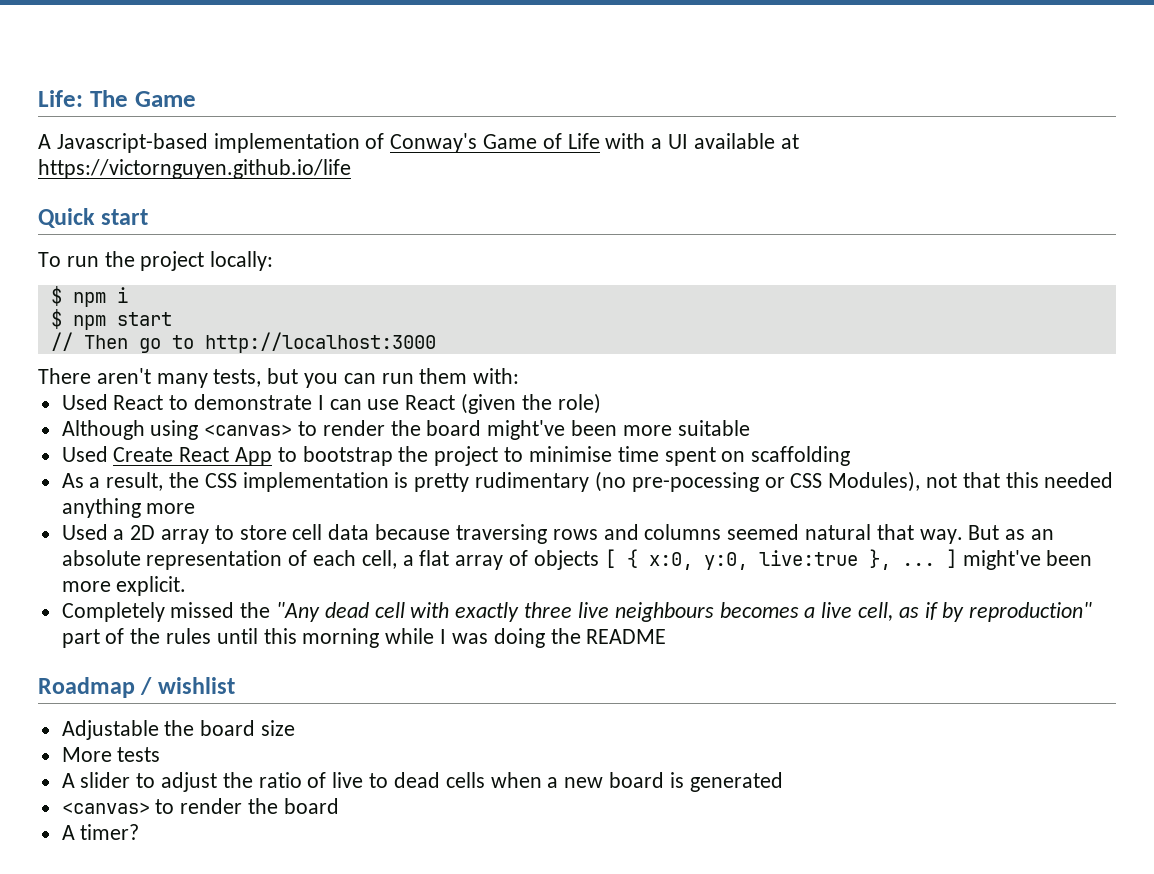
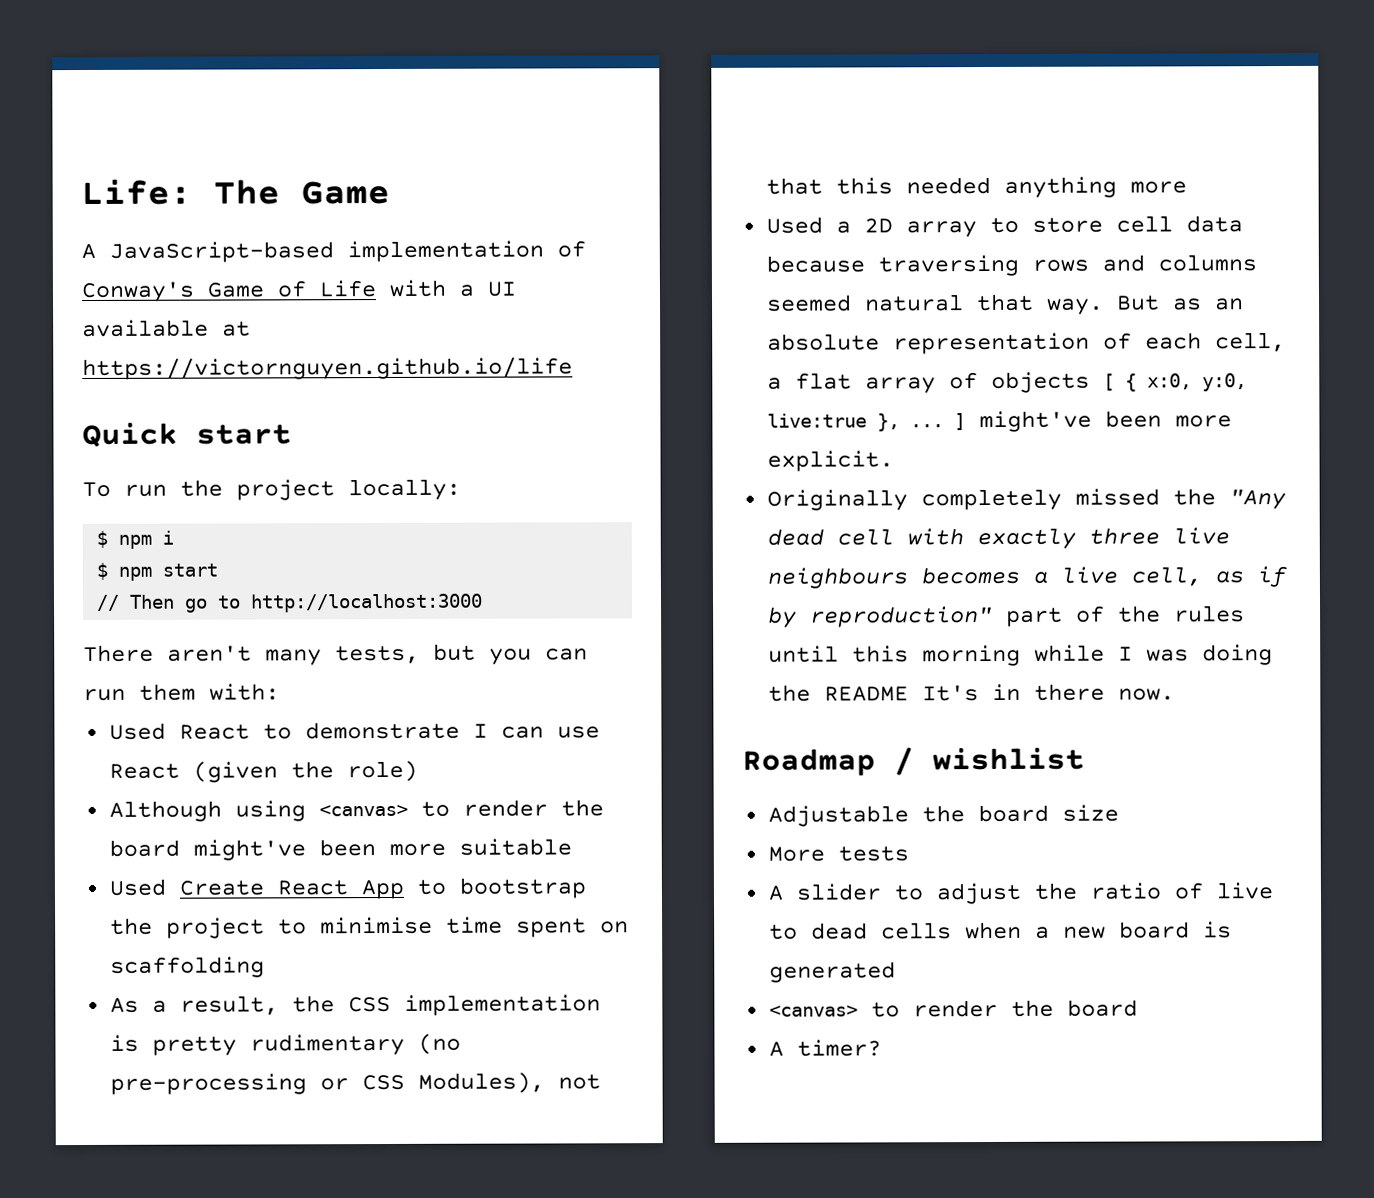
[56,133,208,153] Javascript-based -> [109,241,334,263] JavaScript-based
[631,472,759,492] pre-pocessing -> [109,1073,307,1095] pre-processing
[61,602,165,622] Completely -> [766,488,1062,511] Originally completely
(667, 636) none -> [921,683,1175,702] It's in there now.

